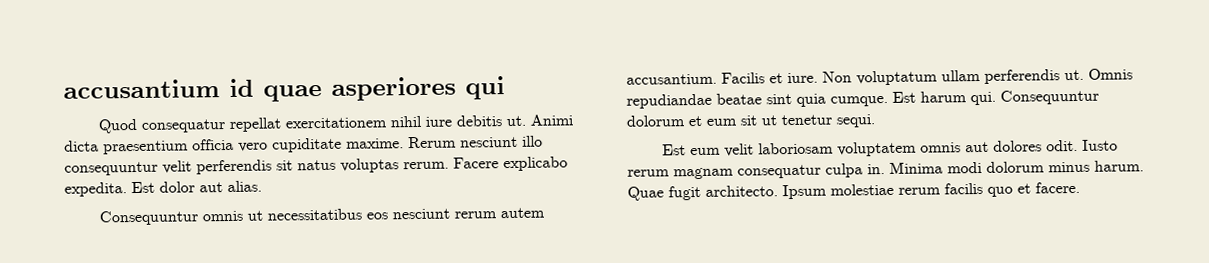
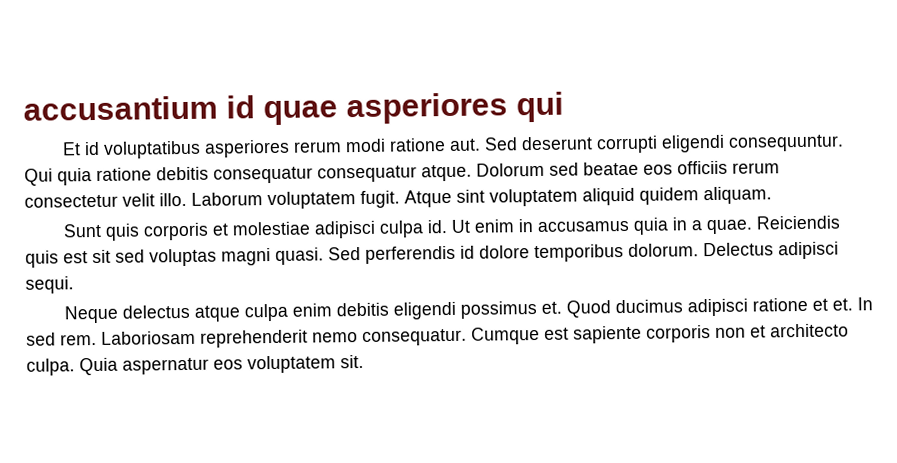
[97,114,573,134] [64,135,543,155] [64,156,568,176] [64,180,262,197] [98,207,545,226] [626,68,1133,86] [626,89,1099,109] [626,114,875,128] [661,139,1118,157] [627,160,1144,180] [627,181,1080,201] Quod consequatur repellat exercitationem nihil iure debitis ut. Animi dicta praesentium officia vero cupiditate maxime. Rerum nesciunt illo consequuntur velit perferendis sit natus voluptas rerum. Facere explicabo expedita. Est dolor aut alias. // Consequuntur omnis ut necessitatibus eos nesciunt rerum autem accusantium. Facilis et iure. Non voluptatum ullam perferendis ut. Omnis repudiandae beatae sint quia cumque. Est harum qui. Consequuntur dolorum et eum sit ut tenetur sequi. // Est eum velit laboriosam voluptatem omnis aut dolores odit. Iusto rerum magnam consequatur culpa in. Minima modi dolorum minus harum. Quae fugit architecto. Ipsum molestiae rerum facilis quo et facere. -> [61,134,844,159] [24,160,780,186] [24,186,772,210] [62,215,840,241] [25,241,839,268] [25,276,74,294] [63,297,873,324] [26,323,849,348] [26,354,364,376] Et id voluptatibus asperiores rerum modi ratione aut. Sed deserunt corrupti eligendi consequuntur. Qui quia ratione debitis consequatur consequatur atque. Dolorum sed beatae eos officiis rerum consectetur velit illo. Laborum voluptatem fugit. Atque sint voluptatem aliquid quidem aliquam. // Sunt quis corporis et molestiae adipisci culpa id. Ut enim in accusamus quia in a quae. Reiciendis quis est sit sed voluptas magni quasi. Sed perferendis id dolore temporibus dolorum. Delectus adipisci sequi. // Neque delectus atque culpa enim debitis eligendi possimus et. Quod ducimus adipisci ratione et et. In sed rem. Laboriosam reprehenderit nemo consequatur. Cumque est sapiente corporis non et architecto culpa. Quia aspernatur eos voluptatem sit.

